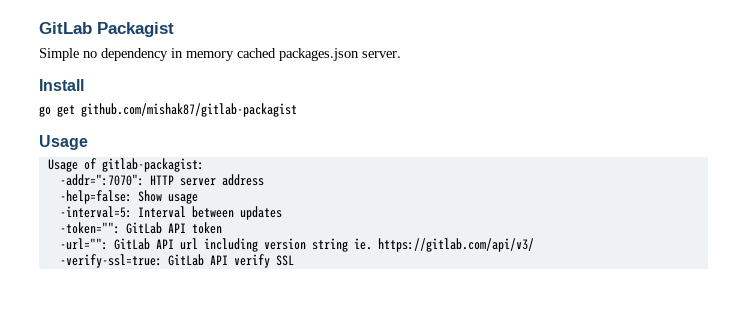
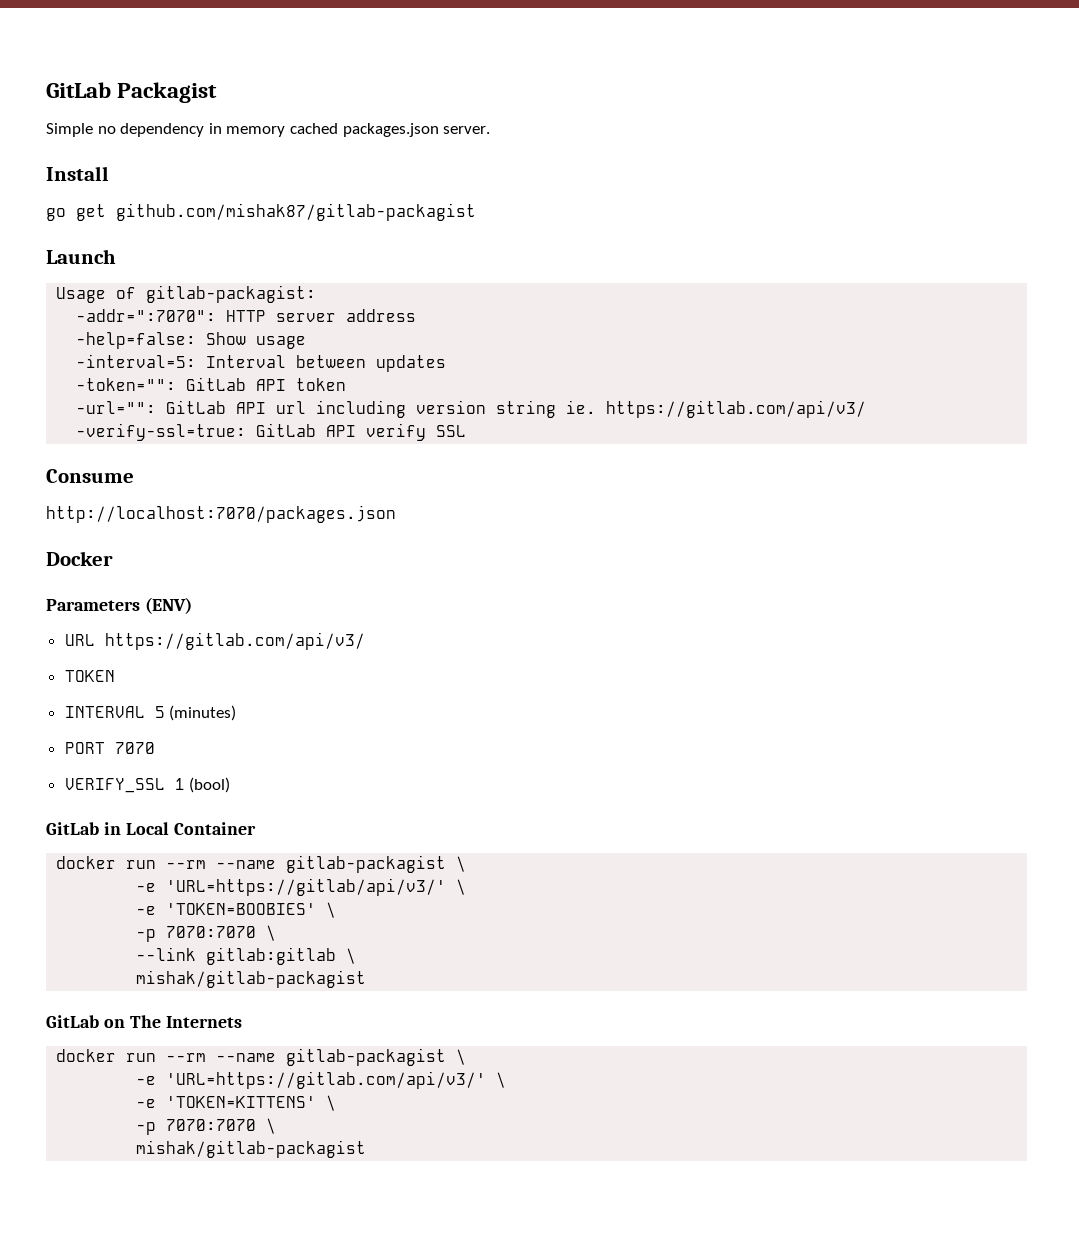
[39,135,88,150] Usage -> [46,249,116,264] Launch
(294, 260) none -> [46,469,134,483] [46,505,396,523] [46,551,113,566] [46,597,192,614] [64,632,365,650] [64,670,115,682] [64,705,237,721] [64,742,155,754] [64,777,231,793] [46,822,256,835] [56,855,467,873] [136,878,467,896] [136,902,337,918] [136,925,277,942] [136,947,357,965] [136,970,367,988] [46,1015,242,1028] [56,1048,467,1066] [136,1071,507,1089] [136,1095,337,1111] [136,1118,277,1135] [136,1140,367,1158] // Consume // http://localhost:7070/packages.json // Docker // Parameters (ENV) // URL https://gitlab.com/api/v3/ // TOKEN // INTERVAL 5 (minutes) // PORT 7070 // VERIFY_SSL 1 (bool) // GitLab in Local Container // docker run --rm --name gitlab-packagist \ // -e 'URL=https://gitlab/api/v3/' \ // -e 'TOKEN=BOOBIES' \ // -p 7070:7070 \ // --link gitlab:gitlab \ // mishak/gitlab-packagist // GitLab on The Internets // docker run --rm --name gitlab-packagist \ // -e 'URL=https://gitlab.com/api/v3/' \ // -e 'TOKEN=KITTENS' \ // -p 7070:7070 \ // mishak/gitlab-packagist

